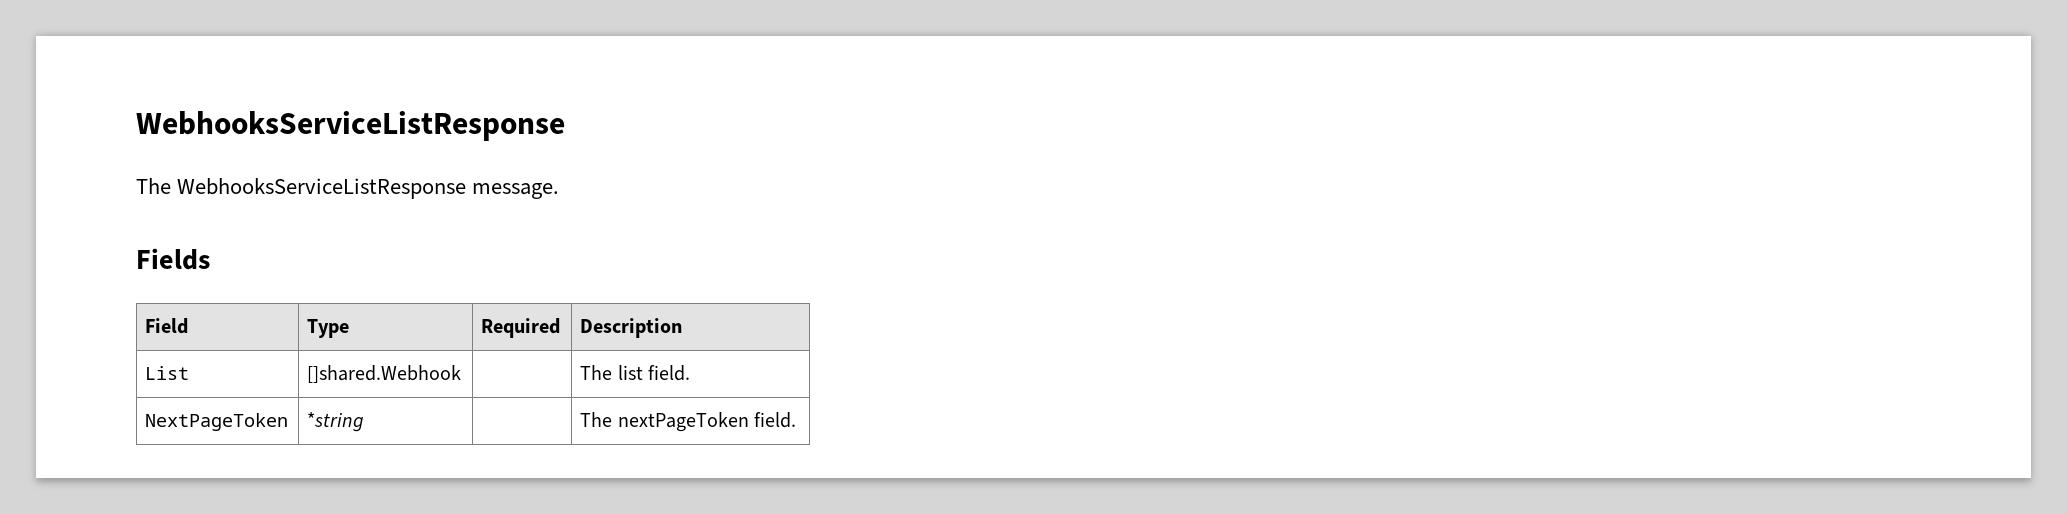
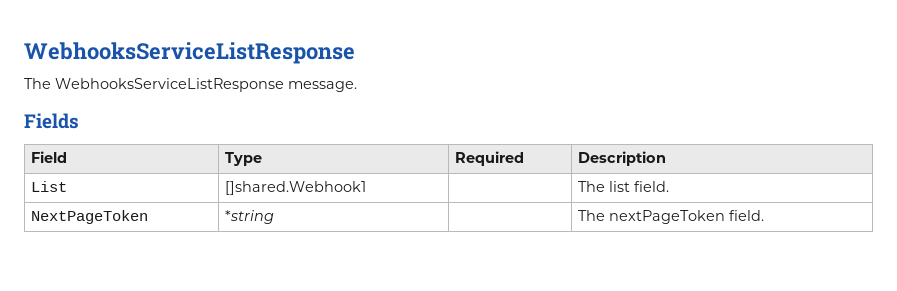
[307,365,462,383] []shared.Webhook -> [224,181,366,195] []shared.Webhook1

